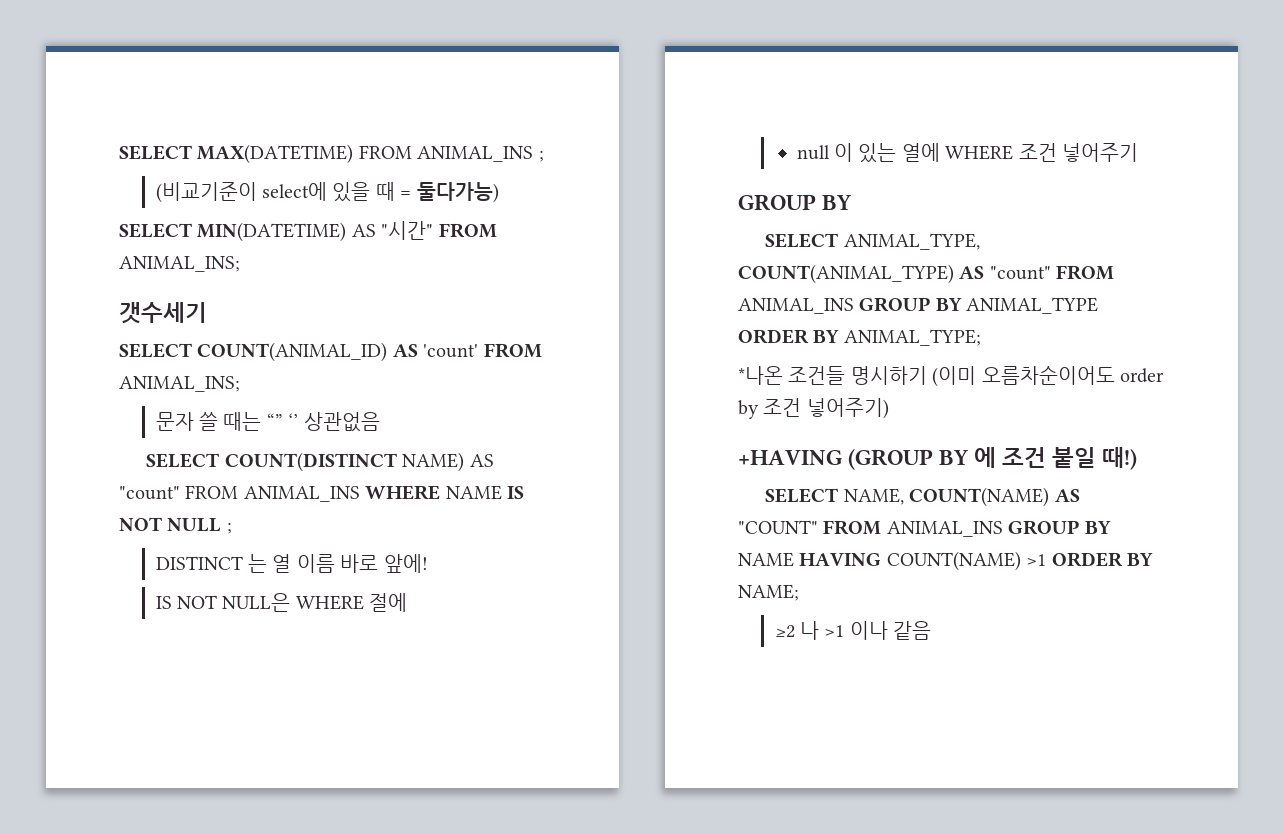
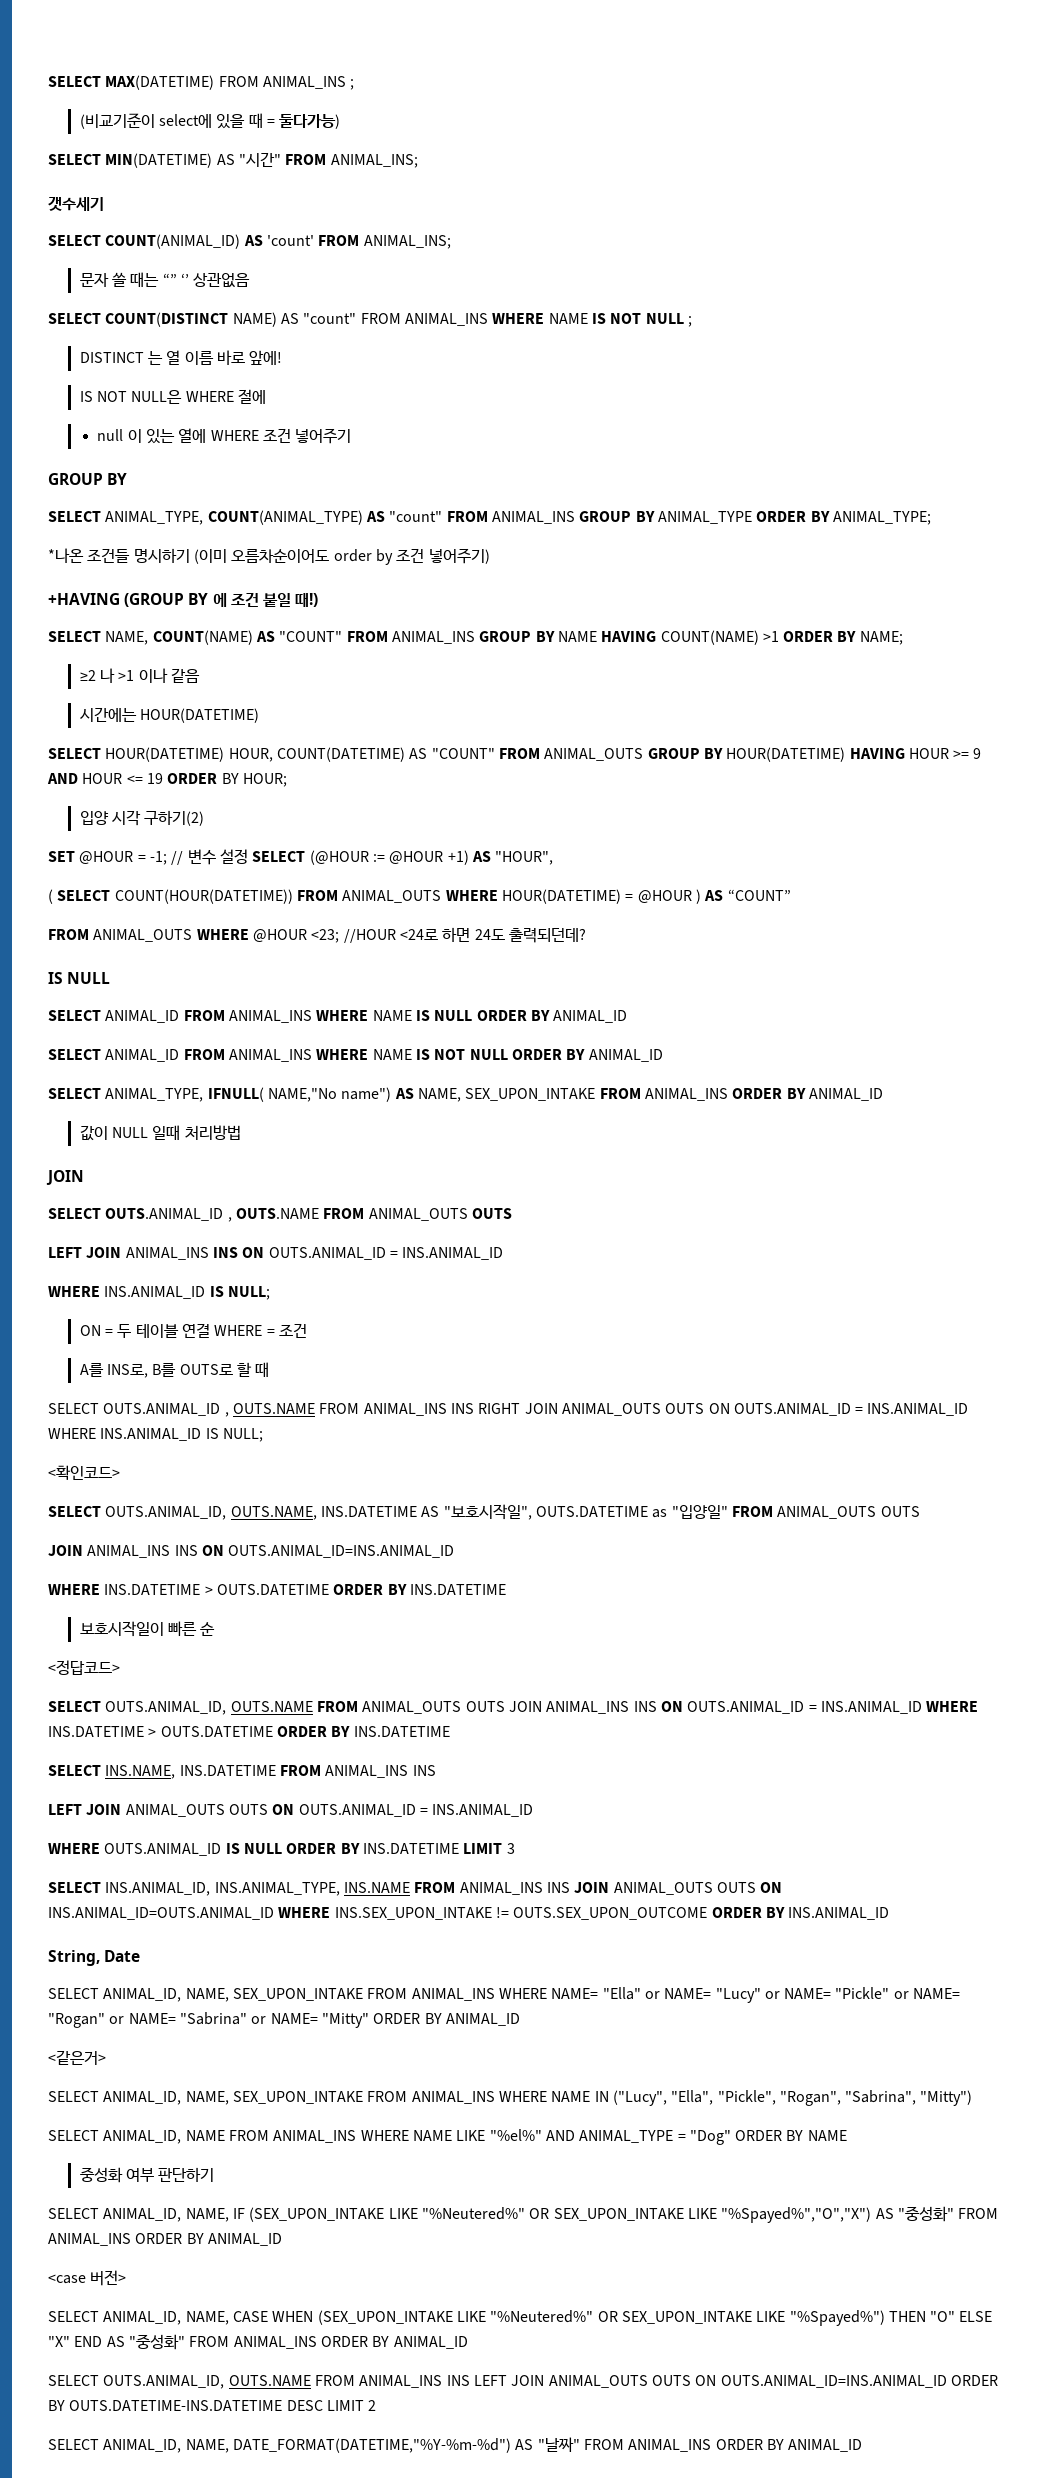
(932, 630) none -> [79,707,259,723] [48,747,982,762] [47,773,287,787] [79,810,205,826] [48,849,554,865] [48,889,791,904] [48,927,586,943] [48,972,111,984] [48,1010,628,1023] [48,1049,663,1062] [48,1087,883,1102] [79,1125,241,1141] [46,1170,84,1185] [48,1208,512,1222] [48,1247,504,1260] [48,1286,270,1300] [79,1323,307,1338] [79,1362,270,1378] [48,1403,969,1417] [48,1428,263,1442] [48,1465,120,1480] [48,1504,920,1520] [48,1545,455,1558] [48,1584,506,1595] [79,1621,216,1637] [48,1660,120,1675] [48,1701,979,1715] [48,1726,450,1737] [48,1765,436,1779] [48,1804,534,1817] [48,1843,515,1856] [48,1882,783,1896] [48,1907,890,1920] [48,1950,141,1966] [48,1987,961,2003] [48,2012,520,2028] [48,2050,106,2065] [48,2090,973,2106] [48,2129,847,2145] [79,2167,215,2183] [48,2206,999,2223] [48,2233,282,2246] [48,2270,127,2286] [48,2310,993,2326] [48,2334,468,2350] [48,2375,998,2389] [48,2400,377,2411] [48,2437,863,2453] // 시간에는 HOUR(DATETIME) // SELECT HOUR(DATETIME) HOUR, COUNT(DATETIME) AS "COUNT" FROM ANIMAL_OUTS GROUP BY HOUR(DATETIME) HAVING HOUR >= 9 AND HOUR <= 19 ORDER BY HOUR; // 입양 시각 구하기(2) // SET @HOUR = -1; // 변수 설정 SELECT (@HOUR := @HOUR +1) AS "HOUR", // ( SELECT COUNT(HOUR(DATETIME)) FROM ANIMAL_OUTS WHERE HOUR(DATETIME) = @HOUR ) AS “COUNT” // FROM ANIMAL_OUTS WHERE @HOUR <23; //HOUR <24로 하면 24도 출력되던데? // IS NULL // SELECT ANIMAL_ID FROM ANIMAL_INS WHERE NAME IS NULL ORDER BY ANIMAL_ID // SELECT ANIMAL_ID FROM ANIMAL_INS WHERE NAME IS NOT NULL ORDER BY ANIMAL_ID // SELECT ANIMAL_TYPE, IFNULL( NAME,"No name") AS NAME, SEX_UPON_INTAKE FROM ANIMAL_INS ORDER BY ANIMAL_ID // 값이 NULL 일때 처리방법 // JOIN // SELECT OUTS.ANIMAL_ID , OUTS.NAME FROM ANIMAL_OUTS OUTS // LEFT JOIN ANIMAL_INS INS ON OUTS.ANIMAL_ID = INS.ANIMAL_ID // WHERE INS.ANIMAL_ID IS NULL; // ON = 두 테이블 연결 WHERE = 조건 // A를 INS로, B를 OUTS로 할 때 // SELECT OUTS.ANIMAL_ID , OUTS.NAME FROM ANIMAL_INS INS RIGHT JOIN ANIMAL_OUTS OUTS ON OUTS.ANIMAL_ID = INS.ANIMAL_ID WHERE INS.ANIMAL_ID IS NULL; // <확인코드> // SELECT OUTS.ANIMAL_ID, OUTS.NAME, INS.DATETIME AS "보호시작일", OUTS.DATETIME as "입양일" FROM ANIMAL_OUTS OUTS // JOIN ANIMAL_INS INS ON OUTS.ANIMAL_ID=INS.ANIMAL_ID // WHERE INS.DATETIME > OUTS.DATETIME ORDER BY INS.DATETIME // 보호시작일이 빠른 순 // <정답코드> // SELECT OUTS.ANIMAL_ID, OUTS.NAME FROM ANIMAL_OUTS OUTS JOIN ANIMAL_INS INS ON OUTS.ANIMAL_ID = INS.ANIMAL_ID WHERE INS.DATETIME > OUTS.DATETIME ORDER BY INS.DATETIME // SELECT INS.NAME, INS.DATETIME FROM ANIMAL_INS INS // LEFT JOIN ANIMAL_OUTS OUTS ON OUTS.ANIMAL_ID = INS.ANIMAL_ID // WHERE OUTS.ANIMAL_ID IS NULL ORDER BY INS.DATETIME LIMIT 3 // SELECT INS.ANIMAL_ID, INS.ANIMAL_TYPE, INS.NAME FROM ANIMAL_INS INS JOIN ANIMAL_OUTS OUTS ON INS.ANIMAL_ID=OUTS.ANIMAL_ID WHERE INS.SEX_UPON_INTAKE != OUTS.SEX_UPON_OUTCOME ORDER BY INS.ANIMAL_ID // String, Date // SELECT ANIMAL_ID, NAME, SEX_UPON_INTAKE FROM ANIMAL_INS WHERE NAME= "Ella" or NAME= "Lucy" or NAME= "Pickle" or NAME= "Rogan" or NAME= "Sabrina" or NAME= "Mitty" ORDER BY ANIMAL_ID // <같은거> // SELECT ANIMAL_ID, NAME, SEX_UPON_INTAKE FROM ANIMAL_INS WHERE NAME IN ("Lucy", "Ella", "Pickle", "Rogan", "Sabrina", "Mitty") // SELECT ANIMAL_ID, NAME FROM ANIMAL_INS WHERE NAME LIKE "%el%" AND ANIMAL_TYPE = "Dog" ORDER BY NAME // 중성화 여부 판단하기 // SELECT ANIMAL_ID, NAME, IF (SEX_UPON_INTAKE LIKE "%Neutered%" OR SEX_UPON_INTAKE LIKE "%Spayed%","O","X") AS "중성화" FROM ANIMAL_INS ORDER BY ANIMAL_ID // <case 버전> // SELECT ANIMAL_ID, NAME, CASE WHEN (SEX_UPON_INTAKE LIKE "%Neutered%" OR SEX_UPON_INTAKE LIKE "%Spayed%") THEN "O" ELSE "X" END AS "중성화" FROM ANIMAL_INS ORDER BY ANIMAL_ID // SELECT OUTS.ANIMAL_ID, OUTS.NAME FROM ANIMAL_INS INS LEFT JOIN ANIMAL_OUTS OUTS ON OUTS.ANIMAL_ID=INS.ANIMAL_ID ORDER BY OUTS.DATETIME-INS.DATETIME DESC LIMIT 2 // SELECT ANIMAL_ID, NAME, DATE_FORMAT(DATETIME,"%Y-%m-%d") AS "날짜" FROM ANIMAL_INS ORDER BY ANIMAL_ID

